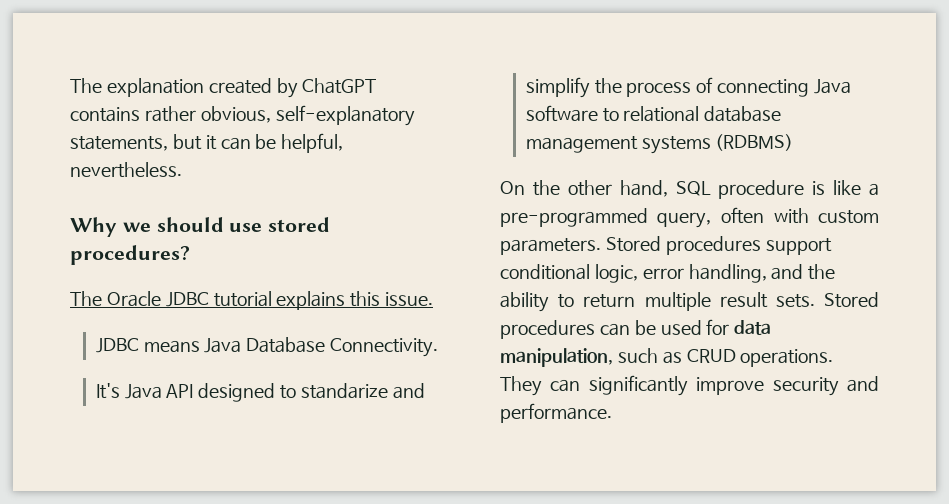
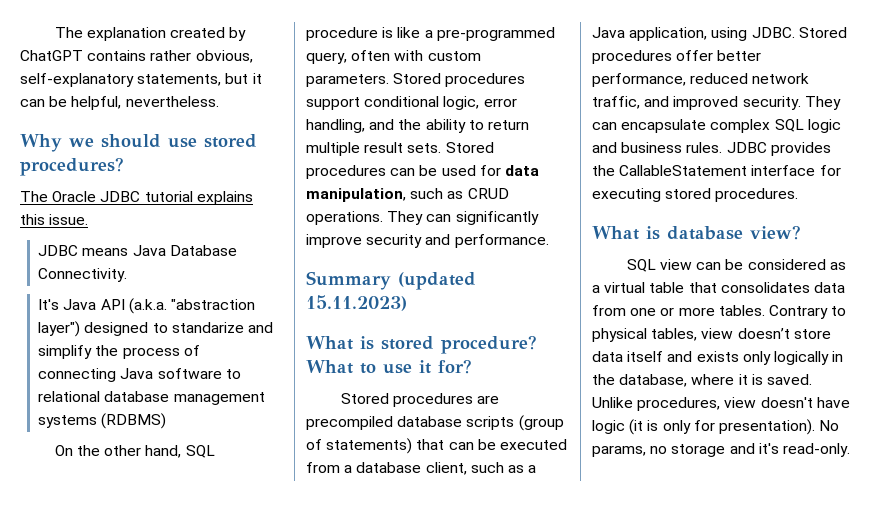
(194, 391) none -> [128,298,255,314] [38,321,81,337] (a.k.a. "abstraction layer")
(612, 413) none -> [306,271,476,290] [306,295,407,311] [306,335,537,354] [306,359,472,374] [340,393,500,407] [306,415,564,431] [306,438,567,454] [306,462,537,475] [592,27,847,41] [592,50,762,64] [592,73,810,87] [592,96,841,110] [592,119,841,133] [592,142,831,156] [592,165,841,176] [592,188,799,202] [592,225,801,240] [626,259,846,272] [592,282,845,293] [592,305,847,319] [592,328,831,342] [592,351,844,365] [592,374,812,387] [592,397,850,411] [592,419,840,435] [592,443,850,457] // Summary (updated 15.11.2023) // What is stored procedure? What to use it for? // Stored procedures are precompiled database scripts (group of statements) that can be executed from a database client, such as a Java application, using JDBC. Stored procedures offer better performance, reduced network traffic, and improved security. They can encapsulate complex SQL logic and business rules. JDBC provides the CallableStatement interface for executing stored procedures. // What is database view? // SQL view can be considered as a virtual table that consolidates data from one or more tables. Contrary to physical tables, view doesn’t store data itself and exists only logically in the database, where it is saved. Unlike procedures, view doesn't have logic (it is only for presentation). No params, no storage and it's read-only.

